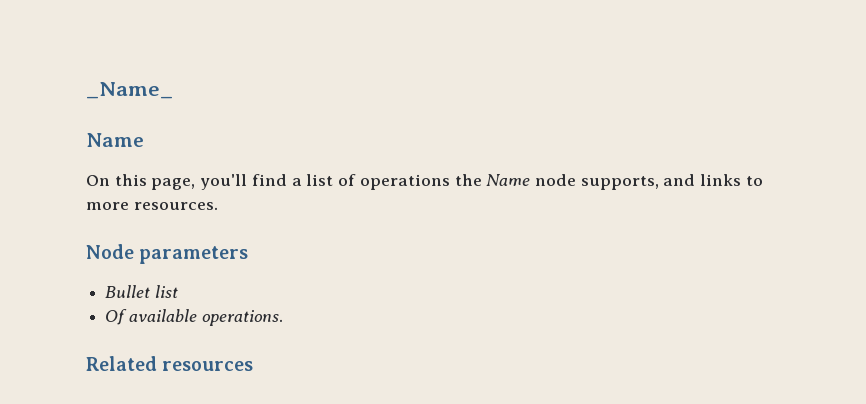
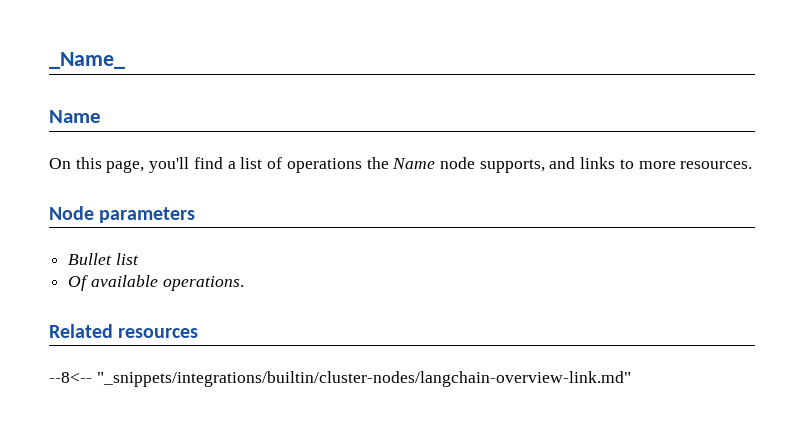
(254, 366) none -> [49,371,631,387] // --8<-- "_snippets/integrations/builtin/cluster-nodes/langchain-overview-link.md"

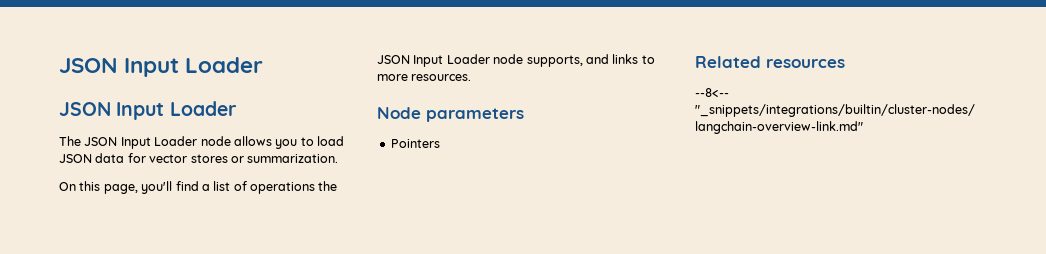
[49,52,125,69] [49,110,101,123] _Name_ // Name -> [59,57,264,77] [59,101,237,120] [59,136,344,149] [59,153,339,163] JSON Input Loader // JSON Input Loader // The JSON Input Loader node allows you to load JSON data for vector stores or summarization.
[392,158,436,169] Name -> [377,54,490,67] JSON Input Loader
[68,253,139,265] [68,275,244,291] Bullet list // Of available operations. -> [390,139,440,148] Pointers

